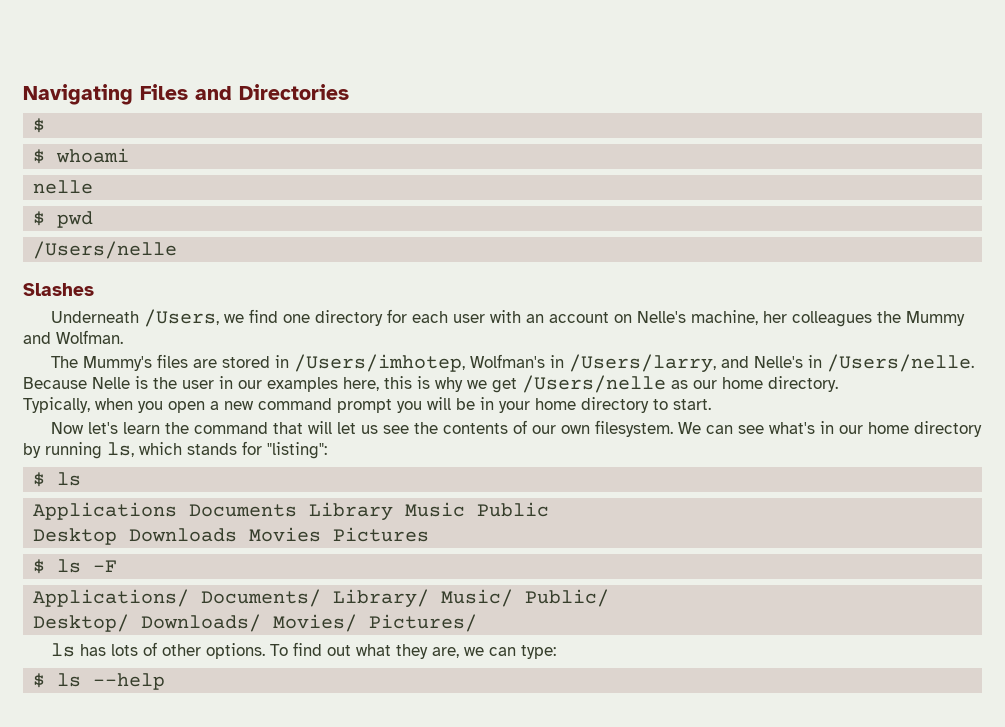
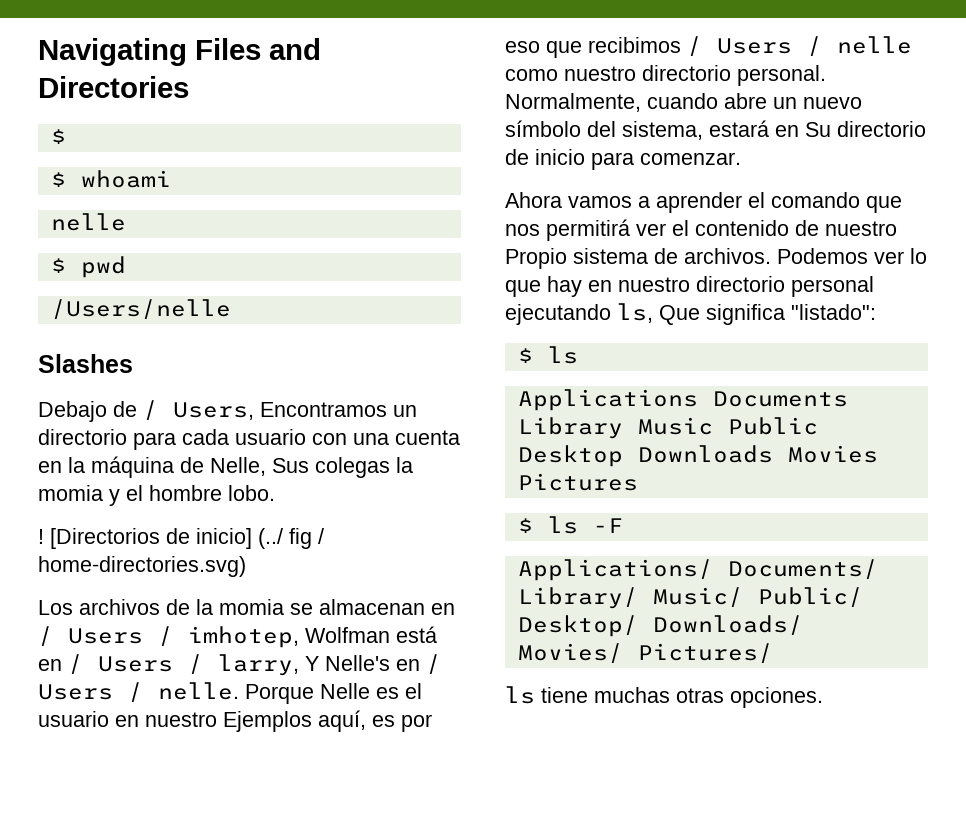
[51,309,966,327] [23,330,123,344] [51,354,975,373] [23,375,838,393] [23,397,711,413] [51,420,983,437] [23,441,327,459] Underneath /Users, we find one directory for each user with an account on Nelle's machine, her colleagues the Mummy and Wolfman. // The Mummy's files are stored in /Users/imhotep, Wolfman's in /Users/larry, and Nelle's in /Users/nelle. Because Nelle is the user in our examples here, this is why we get /Users/nelle as our home directory. // Typically, when you open a new command prompt you will be in your home directory to start. // Now let's learn the command that will let us see the contents of our own filesystem. We can see what's in our home directory by running ls, which stands for "listing": -> [38,400,417,422] [38,429,460,450] [38,456,413,478] [38,485,275,506] [38,528,324,549] [38,556,246,577] [38,599,455,615] [38,626,437,648] [38,654,441,676] [38,682,422,704] [38,710,432,732] [505,36,912,58] [505,65,826,86] [505,93,862,112] [505,120,926,140] [505,149,741,170] [505,192,902,213] [505,219,897,241] [505,248,927,269] [505,276,874,297] [505,303,876,325] Debajo de / Users, Encontramos un directorio para cada usuario con una cuenta en la máquina de Nelle, Sus colegas la momia y el hombre lobo. // ! [Directorios de inicio] (../ fig / home-directories.svg) // Los archivos de la momia se almacenan en / Users / imhotep, Wolfman está en / Users / larry, Y Nelle's en / Users / nelle. Porque Nelle es el usuario en nuestro Ejemplos aquí, es por eso que recibimos / Users / nelle como nuestro directorio personal. Normalmente, cuando abre un nuevo símbolo del sistema, estará en Su directorio de inicio para comenzar. // Ahora vamos a aprender el comando que nos permitirá ver el contenido de nuestro Propio sistema de archivos. Podemos ver lo que hay en nuestro directorio personal ejecutando ls, Que significa "listado":
[80,642,557,659] [33,673,166,690] has lots of other options. To find out what they are, we can type: // $ ls --help -> [541,687,823,708] tiene muchas otras opciones.

